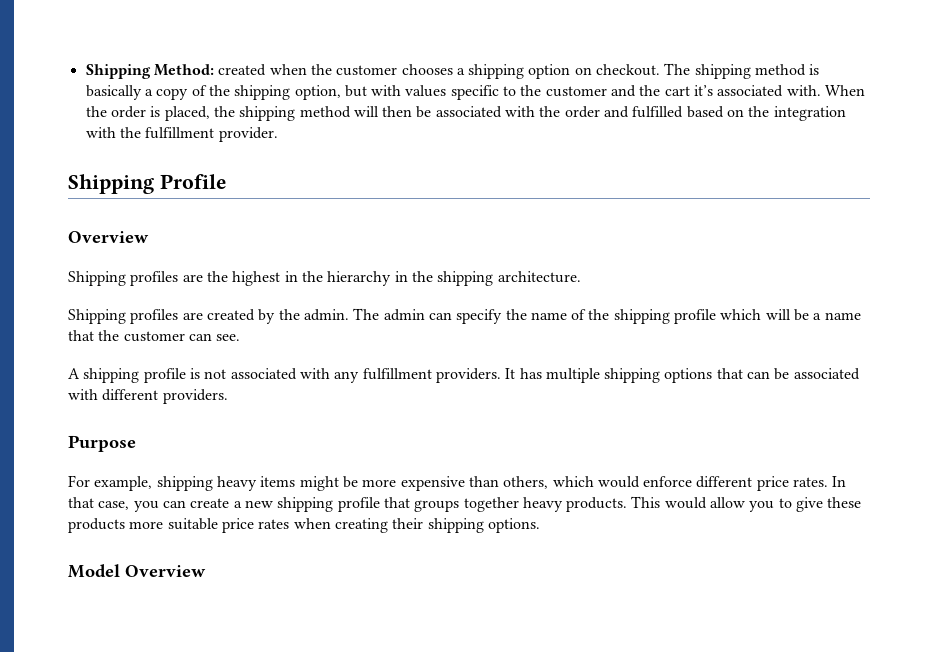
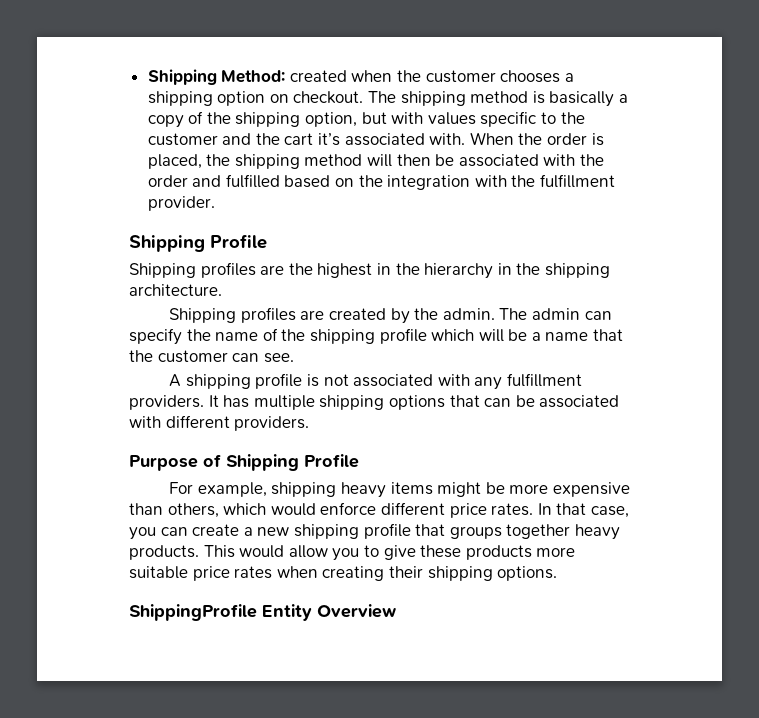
[68,231,149,243] // Overview -> (267, 241) none
(136, 443) none -> [203,454,359,471] of Shipping Profile
[68,564,120,578] Model -> [129,604,312,621] ShippingProfile Entity

